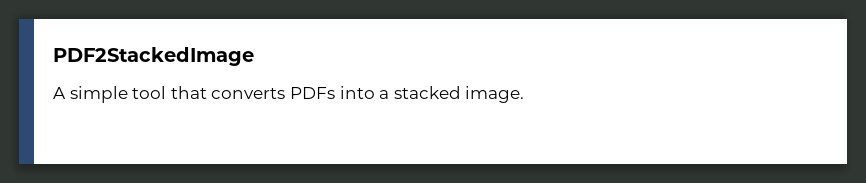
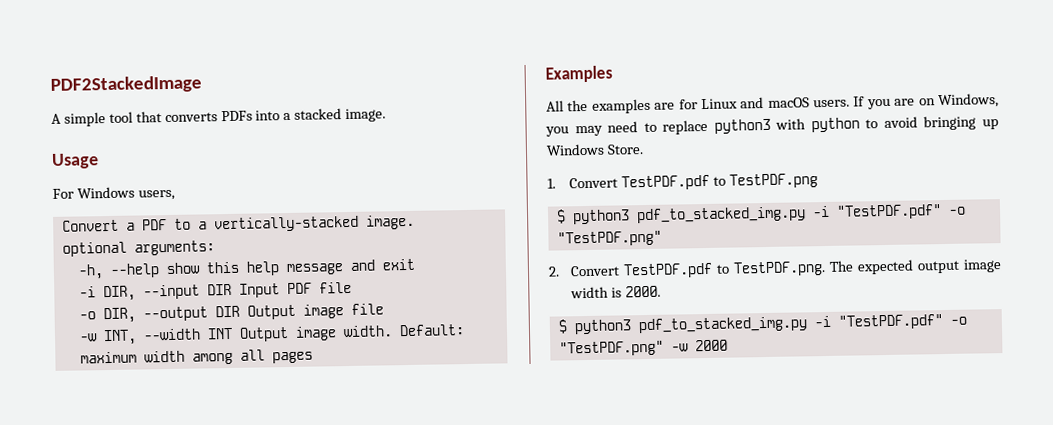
(525, 94) none -> [51,153,99,169] [52,186,175,201] [61,214,415,233] [61,240,215,257] [77,258,415,280] [78,281,352,302] [78,303,384,324] [78,324,465,346] [79,349,313,365] [545,65,613,83] [546,93,999,114] [545,115,999,137] [546,143,644,156] [547,173,818,191] [555,204,966,225] [556,230,662,247] [548,259,1002,279] [570,285,662,299] [557,314,967,335] [558,339,728,357] // Usage // For Windows users, // Convert a PDF to a vertically-stacked image. // optional arguments: // -h, --help show this help message and exit // -i DIR, --input DIR Input PDF file // -o DIR, --output DIR Output image file // -w INT, --width INT Output image width. Default: maximum width among all pages // Examples // All the examples are for Linux and macOS users. If you are on Windows, you may need to replace python3 with python to avoid bringing up Windows Store. // 1. Convert TestPDF.pdf to TestPDF.png // $ python3 pdf_to_stacked_img.py -i "TestPDF.pdf" -o "TestPDF.png" // 2. Convert TestPDF.pdf to TestPDF.png. The expected output image width is 2000. // $ python3 pdf_to_stacked_img.py -i "TestPDF.pdf" -o "TestPDF.png" -w 2000

